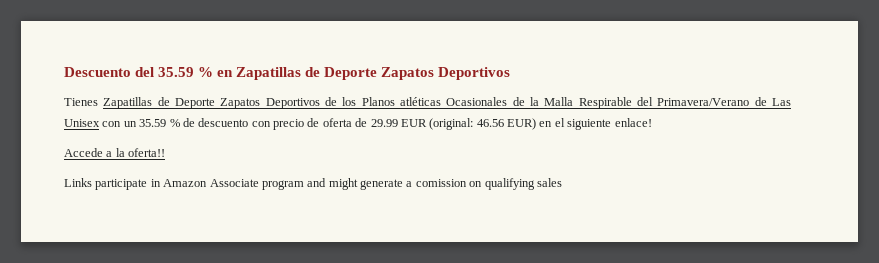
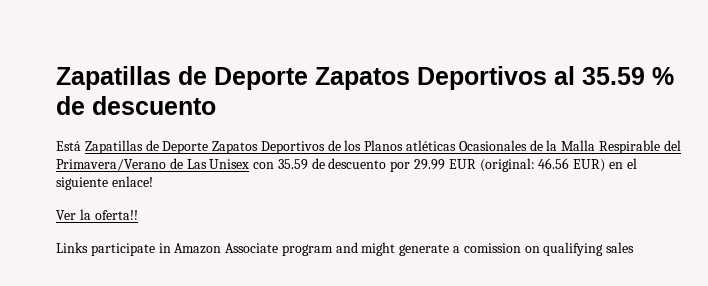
[64,67,511,80] [64,98,98,106] Descuento del 35.59 % en Zapatillas de Deporte Zapatos Deportivos // Tienes -> [56,66,674,90] [56,96,216,115] [56,141,81,151] Zapatillas de Deporte Zapatos Deportivos al 35.59 % de descuento // Está
[123,118,368,130] un 35.59 % de descuento con precio de oferta de -> [277,158,411,172] 35.59 de descuento por
[64,148,113,157] Accede a -> [56,210,76,220] Ver

